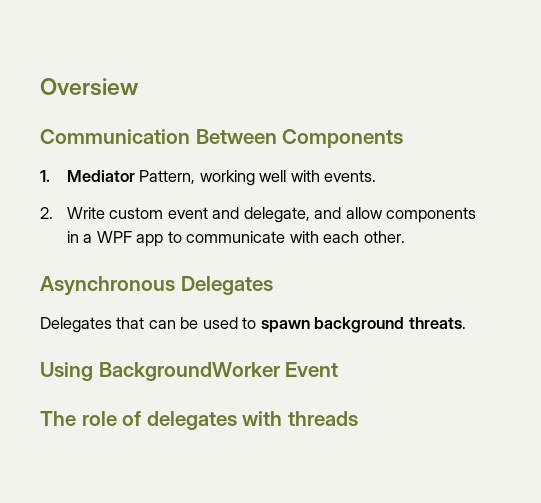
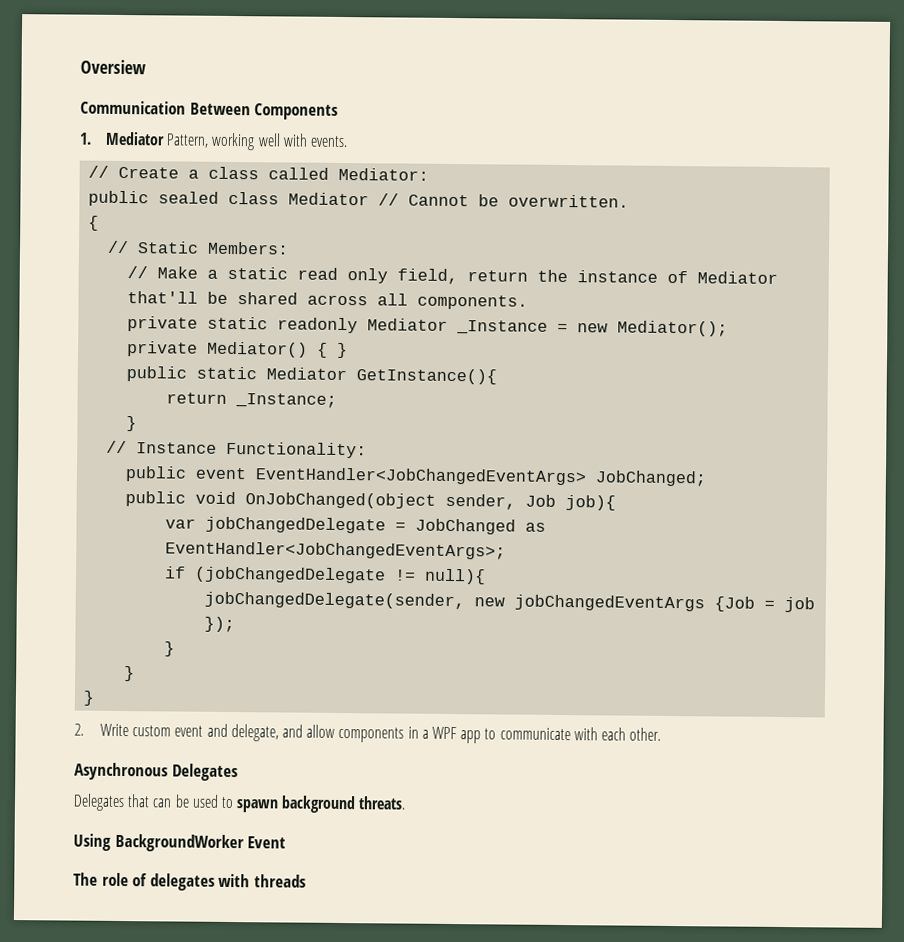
(377, 176) none -> [88,165,430,181] [88,190,630,208] [88,215,100,231] [107,240,290,255] [127,266,779,285] [127,291,529,310] [127,316,729,337] [127,341,349,359] [126,366,498,385] [166,392,338,408] [126,416,138,432] [106,440,368,459] [125,466,708,487] [125,491,617,511] [165,516,547,535] [165,541,507,560] [165,566,487,585] [204,591,816,613] [204,616,236,633] [164,641,176,657] [124,666,136,682] [83,690,95,706] // // Create a class called Mediator: // public sealed class Mediator // Cannot be overwritten. // { // // Static Members: // // Make a static read only field, return the instance of Mediator that'll be shared across all components. // private static readonly Mediator _Instance = new Mediator(); // private Mediator() { } // public static Mediator GetInstance(){ // return _Instance; // } // // Instance Functionality: // public event EventHandler<JobChangedEventArgs> JobChanged; // public void OnJobChanged(object sender, Job job){ // var jobChangedDelegate = JobChanged as EventHandler<JobChangedEventArgs>; // if (jobChangedDelegate != null){ // jobChangedDelegate(sender, new jobChangedEventArgs {Job = job }); // } // } // }

